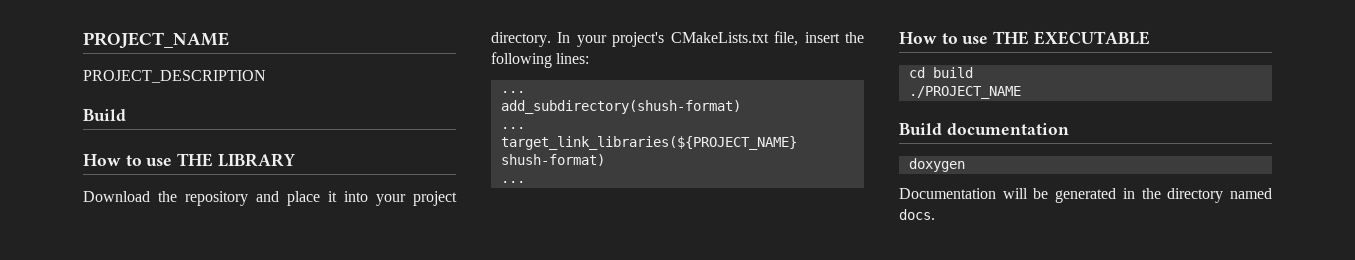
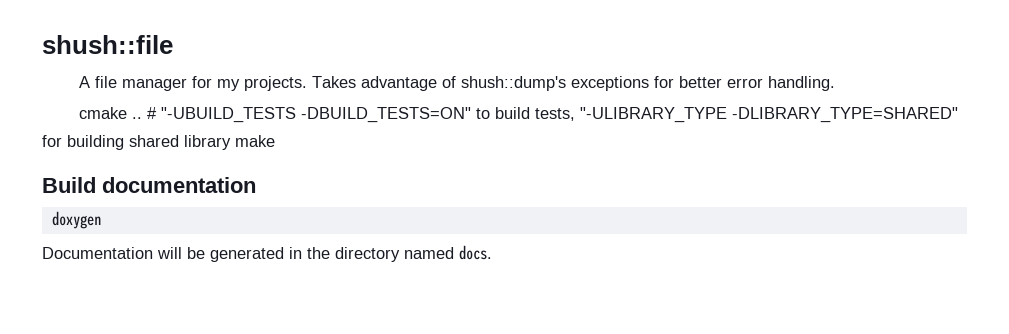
[83,32,229,49] [83,70,266,83] [83,109,126,121] [83,153,295,167] [83,191,457,206] [491,31,864,47] [491,52,590,68] [500,91,525,93] [500,100,741,114] [500,127,525,129] [500,136,797,150] [500,154,605,166] [500,181,525,183] [899,31,1150,45] [908,67,973,78] [908,86,1021,99] PROJECT_NAME // PROJECT_DESCRIPTION // Build // How to use THE LIBRARY // Download the repository and place it into your project directory. In your project's CMakeLists.txt file, insert the following lines: // ... // add_subdirectory(shush-format) // ... // target_link_libraries(${PROJECT_NAME} shush-format) // ... // How to use THE EXECUTABLE // cd build // ./PROJECT_NAME -> [42,35,173,54] [79,76,836,91] [79,107,959,123] [42,135,275,150] shush::file // A file manager for my projects. Takes advantage of shush::dump's exceptions for better error handling. // cmake .. # "-UBUILD_TESTS -DBUILD_TESTS=ON" to build tests, "-ULIBRARY_TYPE -DLIBRARY_TYPE=SHARED" for building shared library make

